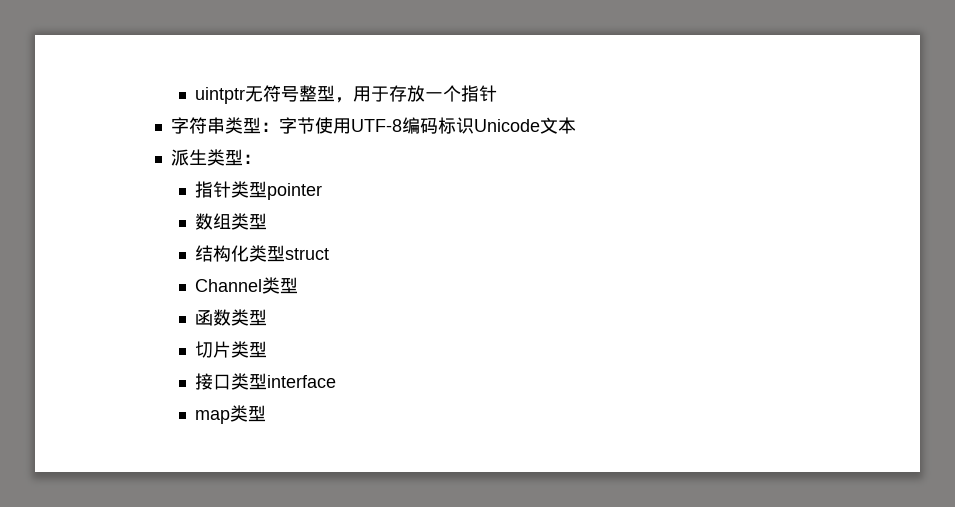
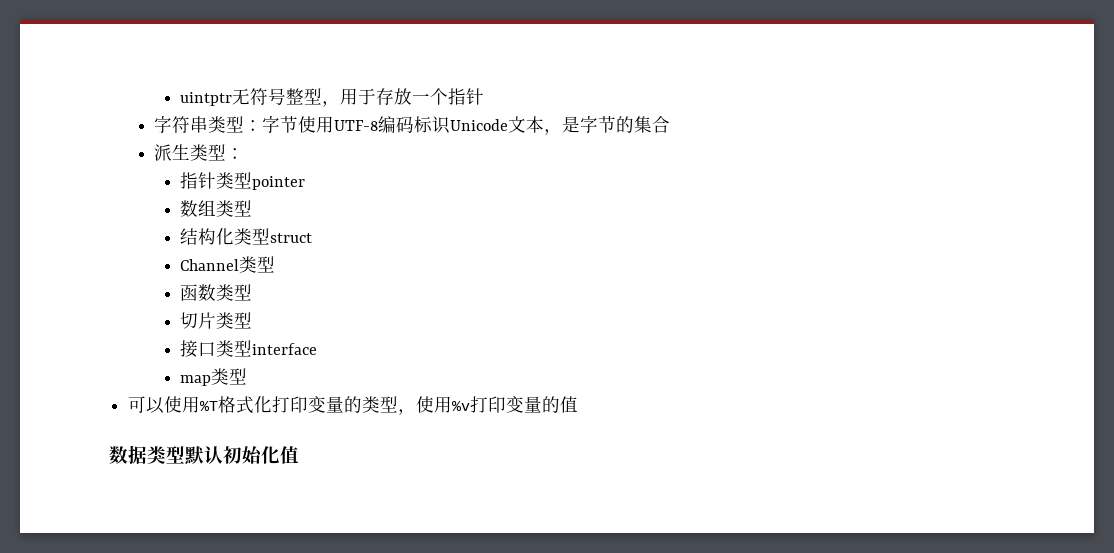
(577, 125) none -> [544,115,671,135] ，是字节的集合
(266, 413) none -> [128,396,579,415] [109,445,299,465] // 可以使用%T格式化打印变量的类型，使用%v打印变量的值 // 数据类型默认初始化值

